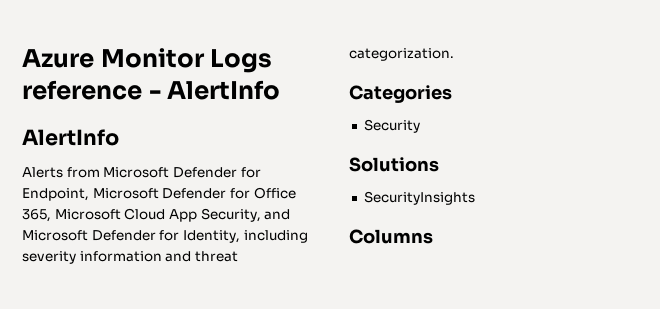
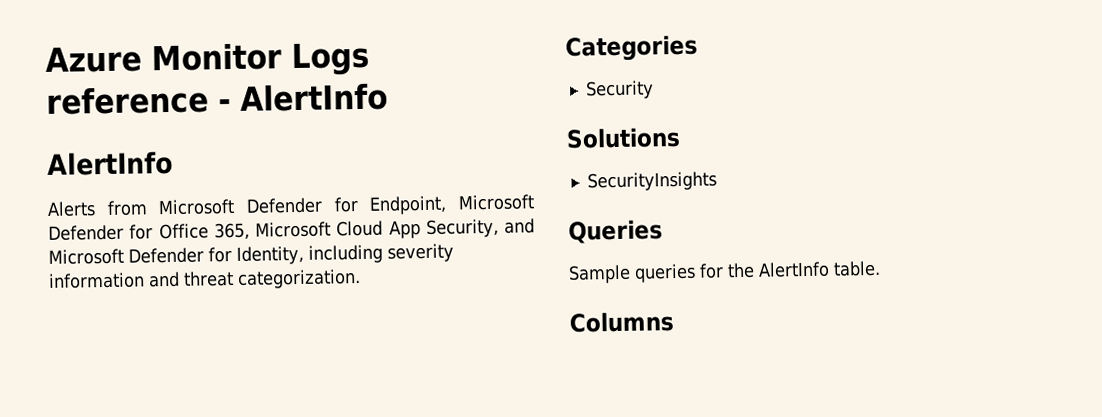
(475, 198) none -> [568,219,663,244] [568,260,881,284] // Queries // Sample queries for the AlertInfo table.

